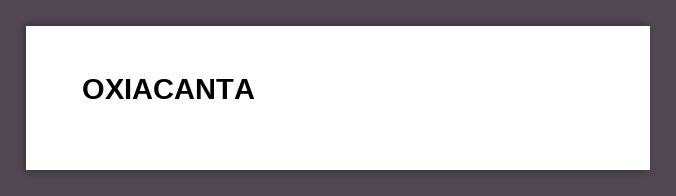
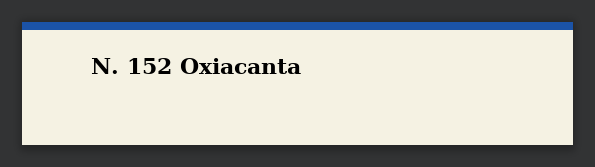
[82,79,255,99] OXIACANTA -> [91,58,301,74] N. 152 Oxiacanta

